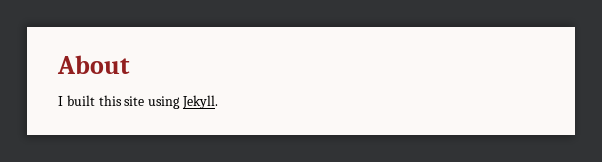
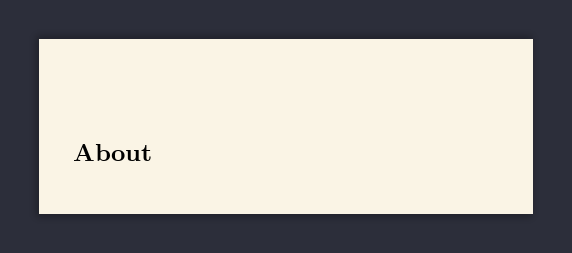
[58,95,218,109] // I built this site using Jekyll. -> (152, 152) none

